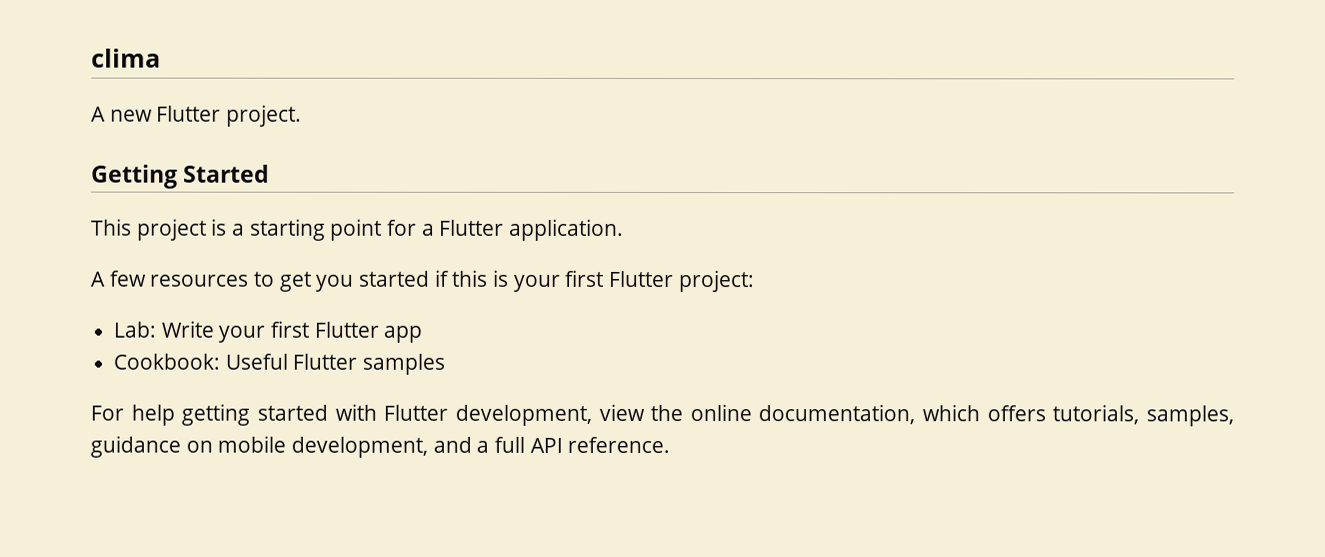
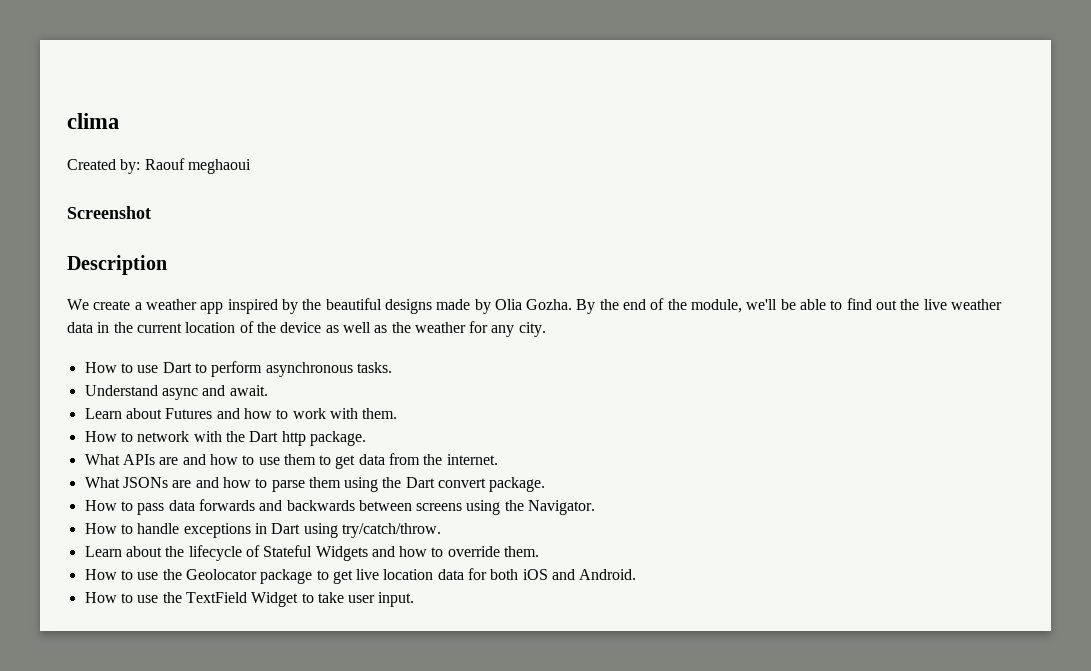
[91,104,303,127] [91,164,271,189] [91,218,625,241] [90,269,755,293] [113,320,423,343] [113,353,446,375] [90,403,1234,427] [90,435,671,458] A new Flutter project. // Getting Started // This project is a starting point for a Flutter application. // A few resources to get you started if this is your first Flutter project: // Lab: Write your first Flutter app // Cookbook: Useful Flutter samples // For help getting started with Flutter development, view the online documentation, which offers tutorials, samples, guidance on mobile development, and a full API reference. -> [67,158,251,174] [67,206,151,219] [67,255,167,275] [67,298,1002,314] [67,321,546,337] [84,361,392,377] [84,385,268,400] [84,408,398,419] [84,431,366,446] [84,453,498,469] [84,477,546,492] [84,499,596,515] [84,523,441,538] [84,545,540,561] [84,568,637,584] [84,592,415,607] Created by: Raouf meghaoui // Screenshot // Description // We create a weather app inspired by the beautiful designs made by Olia Gozha. By the end of the module, we'll be able to find out the live weather data in the current location of the device as well as the weather for any city. // How to use Dart to perform asynchronous tasks. // Understand async and await. // Learn about Futures and how to work with them. // How to network with the Dart http package. // What APIs are and how to use them to get data from the internet. // What JSONs are and how to parse them using the Dart convert package. // How to pass data forwards and backwards between screens using the Navigator. // How to handle exceptions in Dart using try/catch/throw. // Learn about the lifecycle of Stateful Widgets and how to override them. // How to use the Geolocator package to get live location data for both iOS and Android. // How to use the TextField Widget to take user input.

